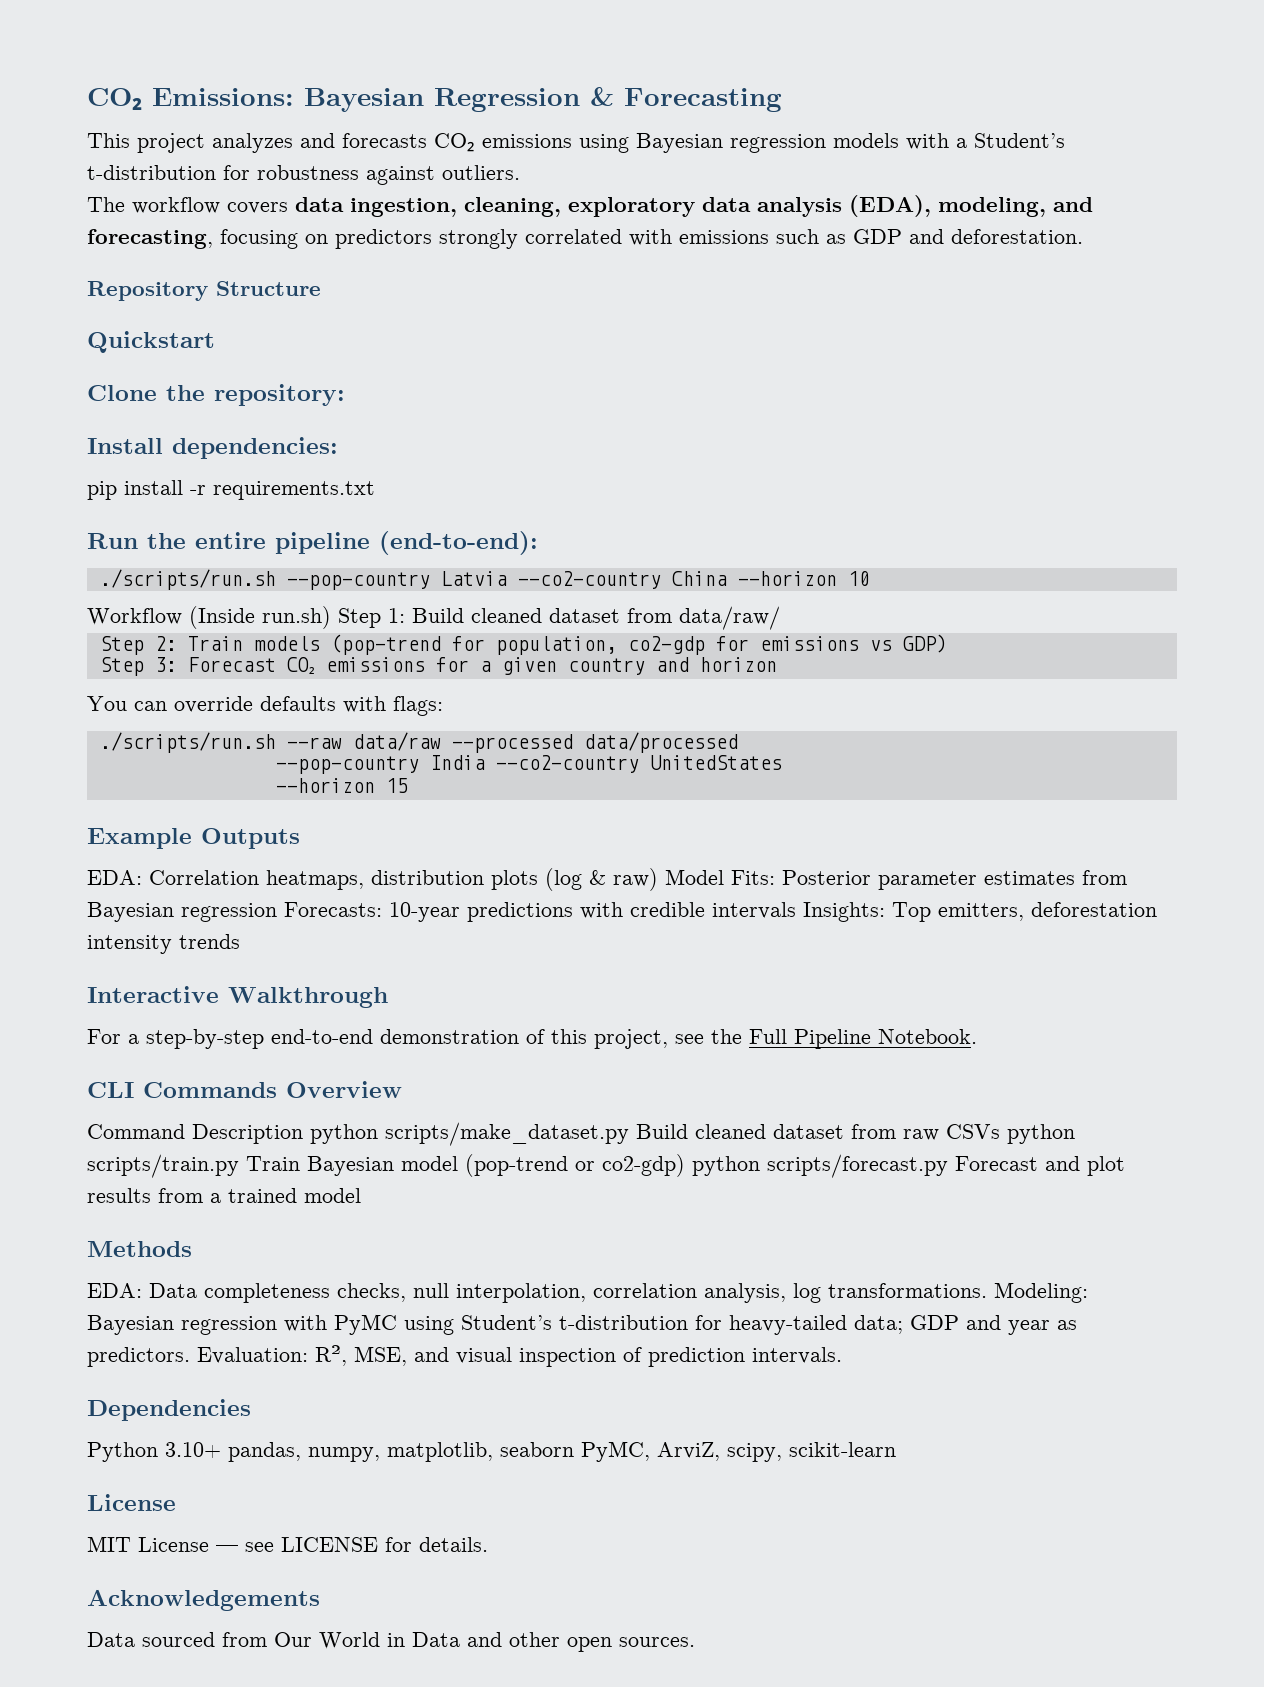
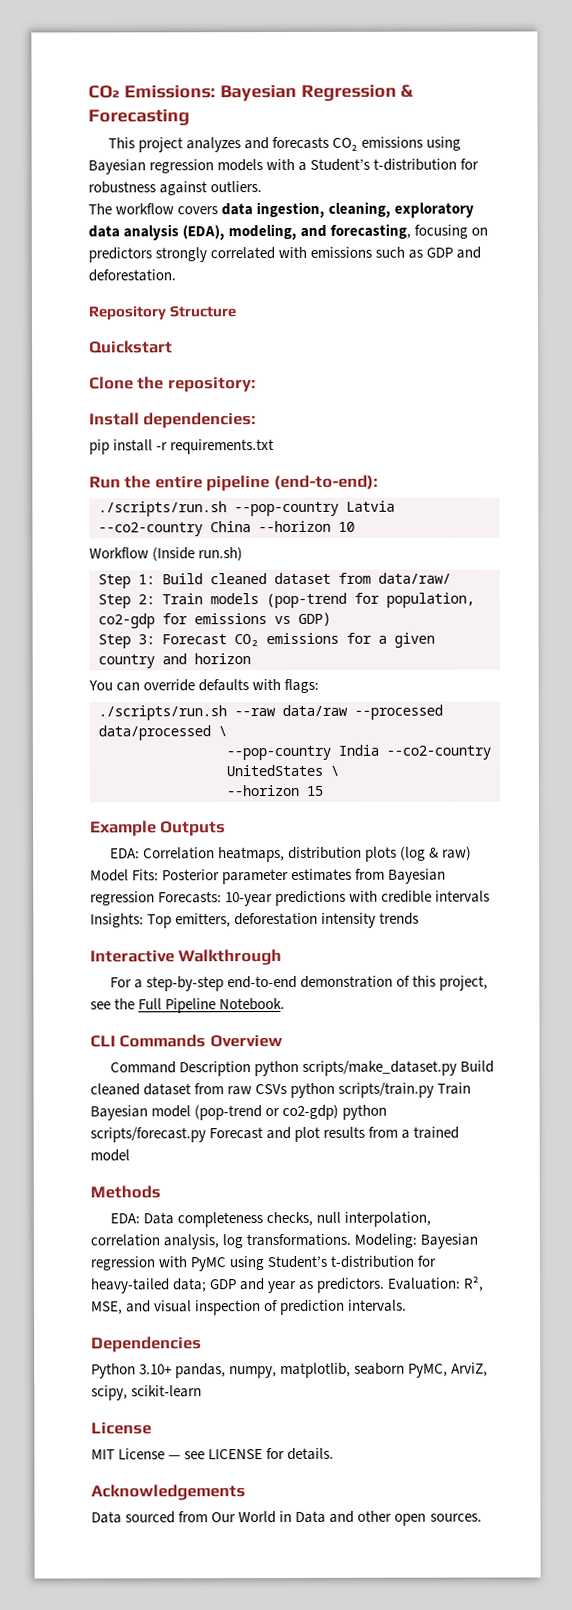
(331, 617) none -> (244, 554) //
(738, 742) none -> [218,726,227,737] \
(782, 762) none -> [330,765,339,776] \

